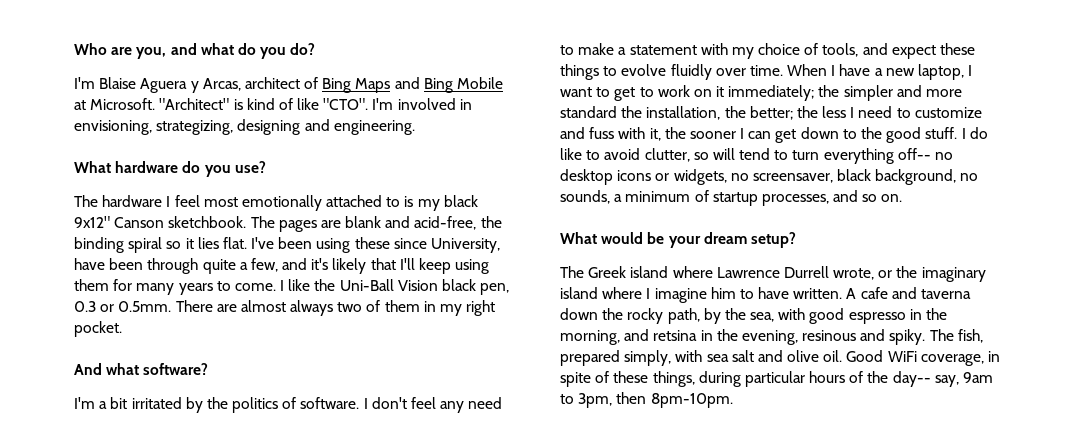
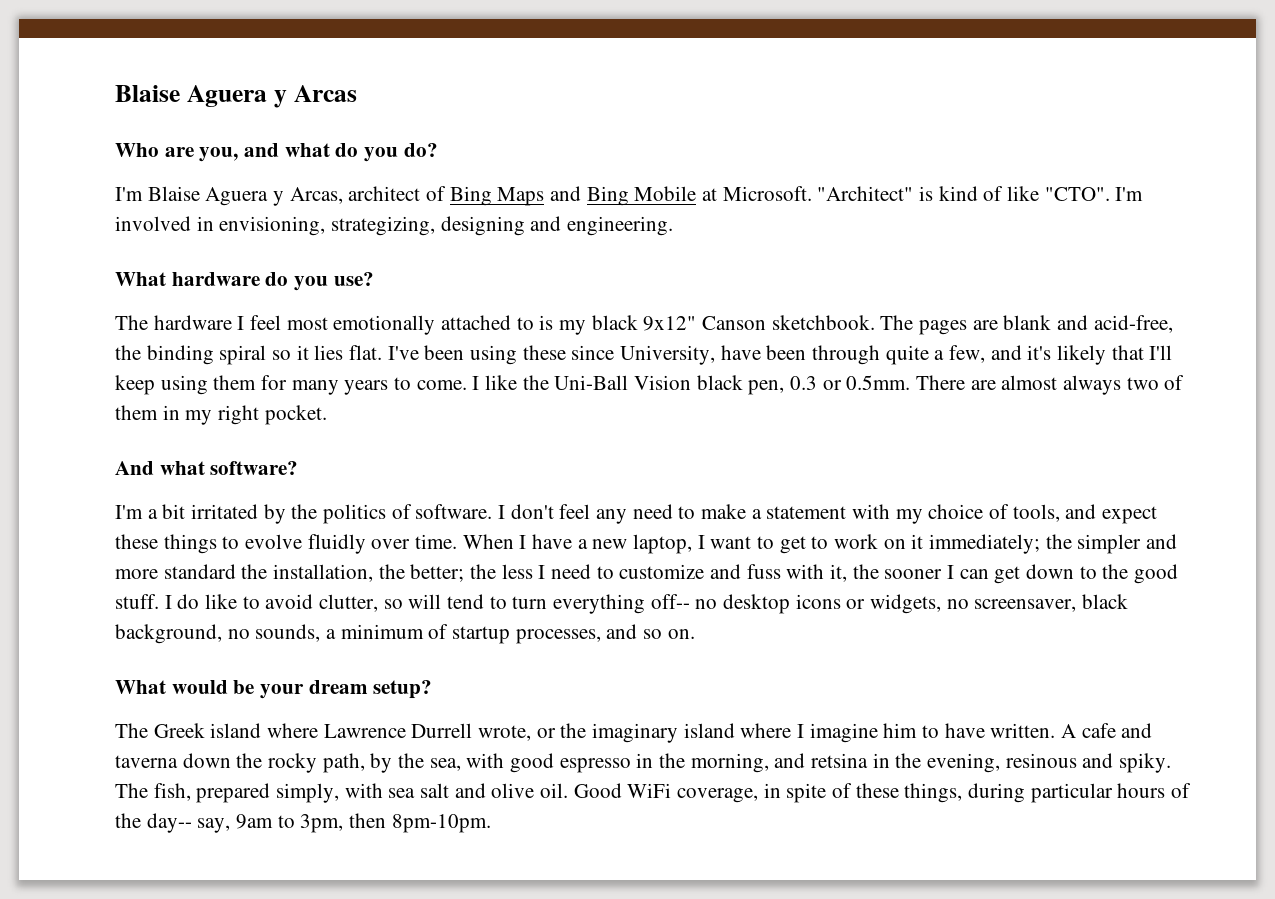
(74, 49) none -> [115,85,357,108] Blaise Aguera y Arcas //

